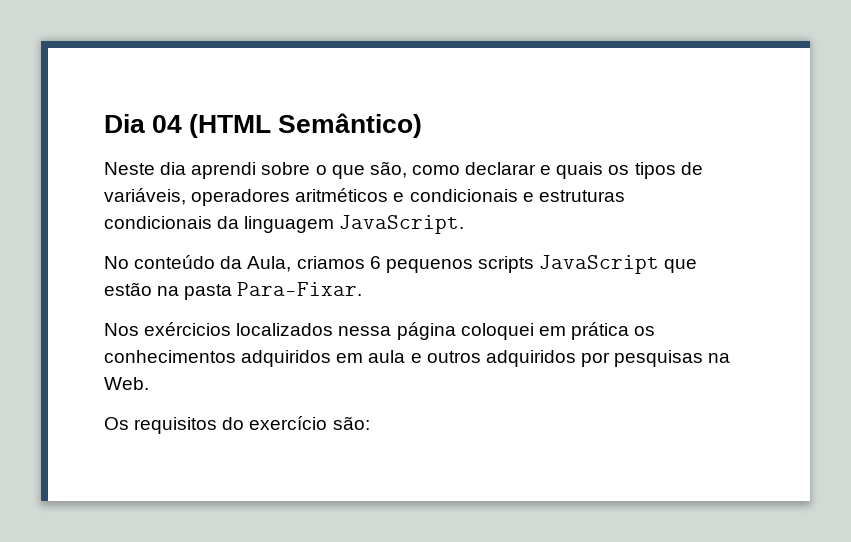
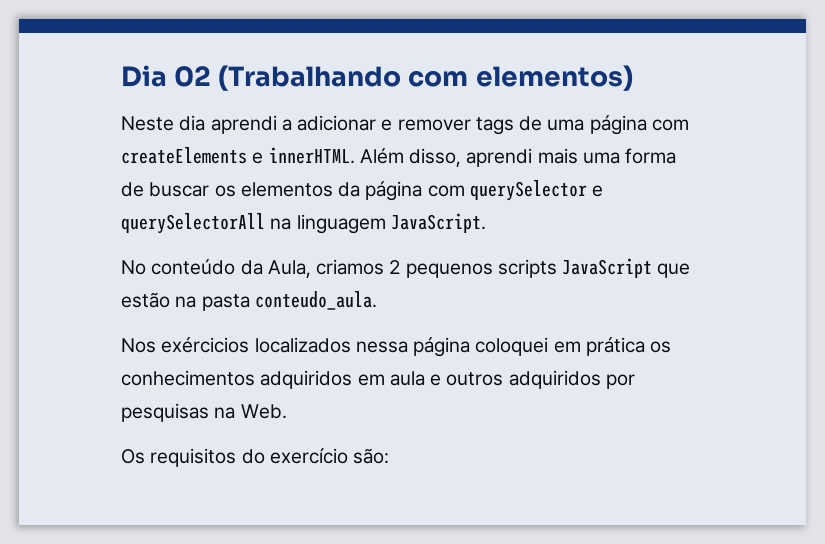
[152,113,423,138] 04 (HTML Semântico) -> [174,65,633,91] 02 (Trabalhando com elementos)
[261,161,703,179] [104,188,625,206] [104,216,240,229] sobre o que são, como declarar e quais os tipos de variáveis, operadores aritméticos e condicionais e estruturas condicionais da -> [281,115,689,135] [121,147,677,167] [121,180,604,201] [121,213,292,234] a adicionar e remover tags de uma página com createElements e innerHTML. Além disso, aprendi mais uma forma de buscar os elementos da página com querySelector e querySelectorAll na
[369,256,381,269] 6 -> [389,260,401,274] 2
[237,282,363,296] Para-Fixar. -> [254,291,377,310] conteudo_aula.

